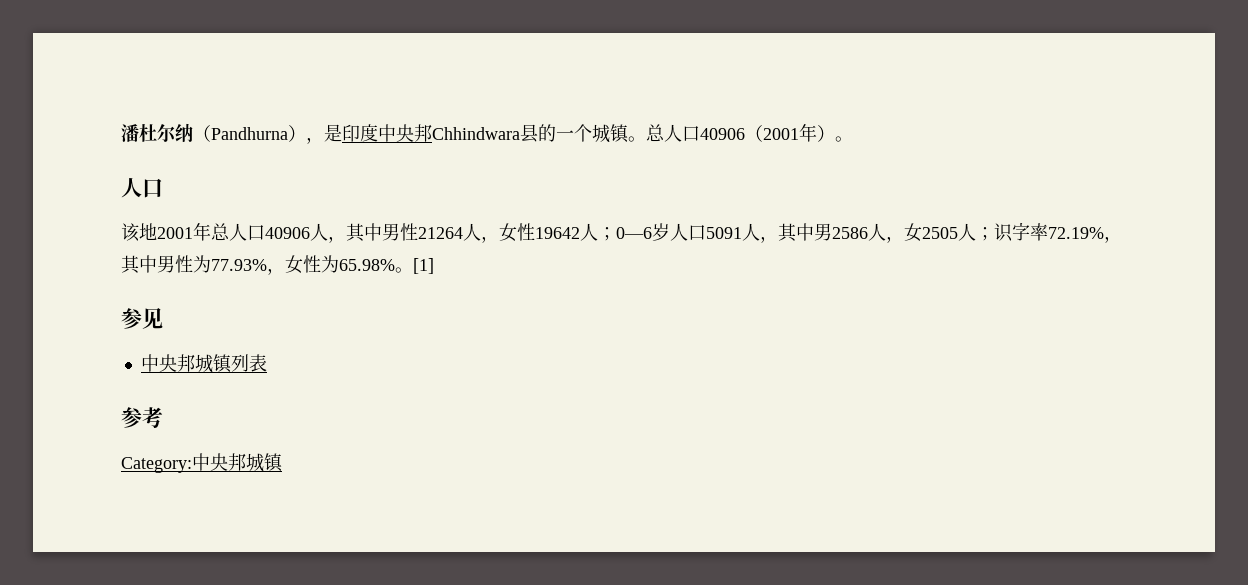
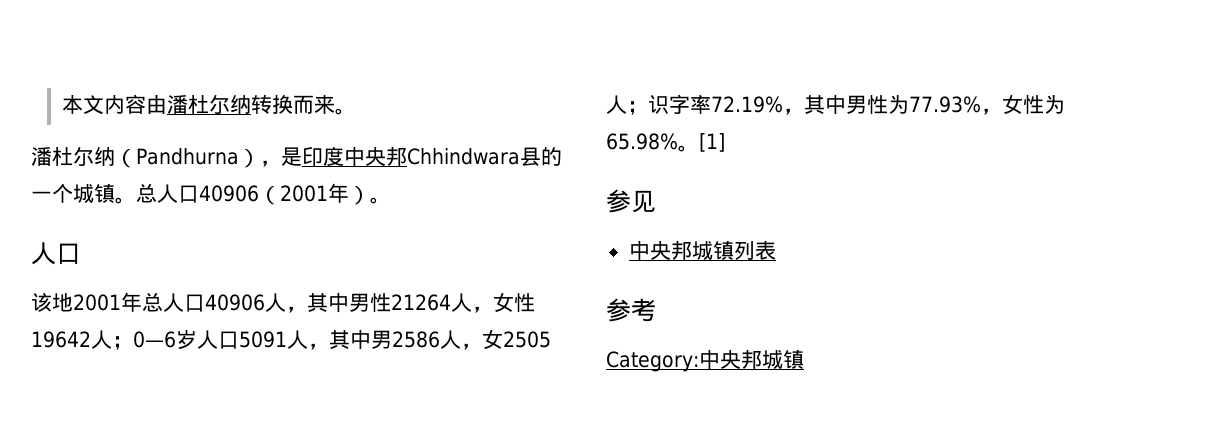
(121, 133) none -> [61,94,356,115] 本文内容由潘杜尔纳转换而来。 //

